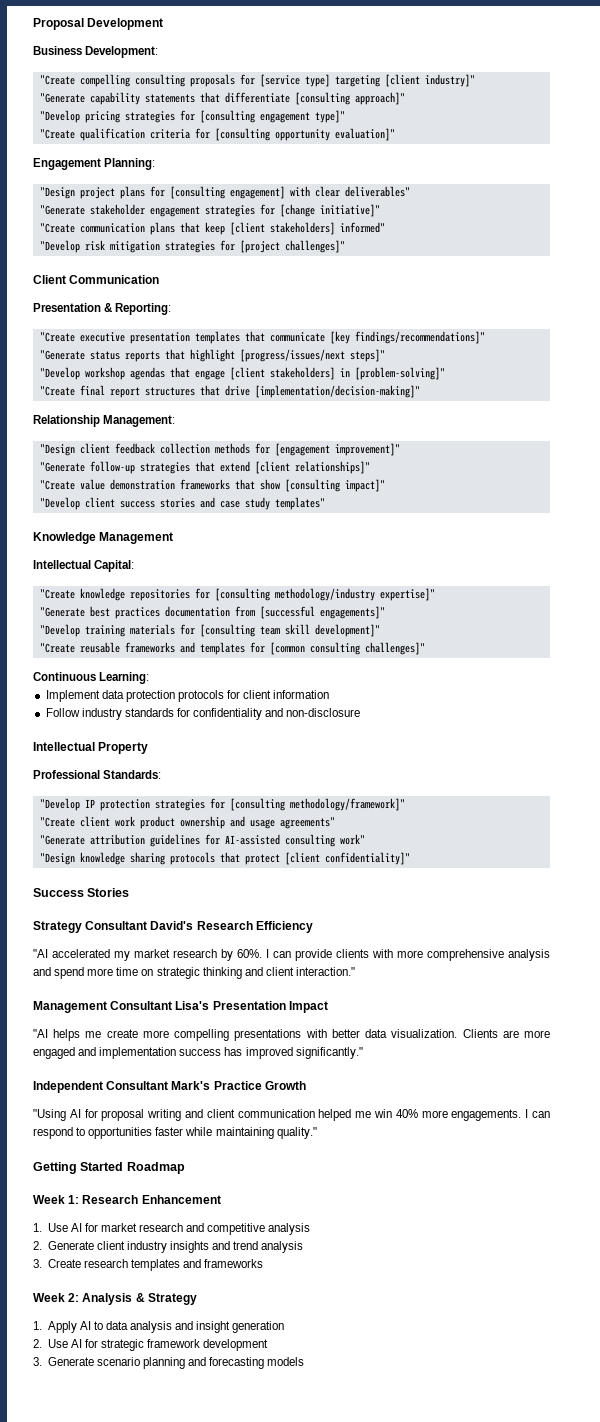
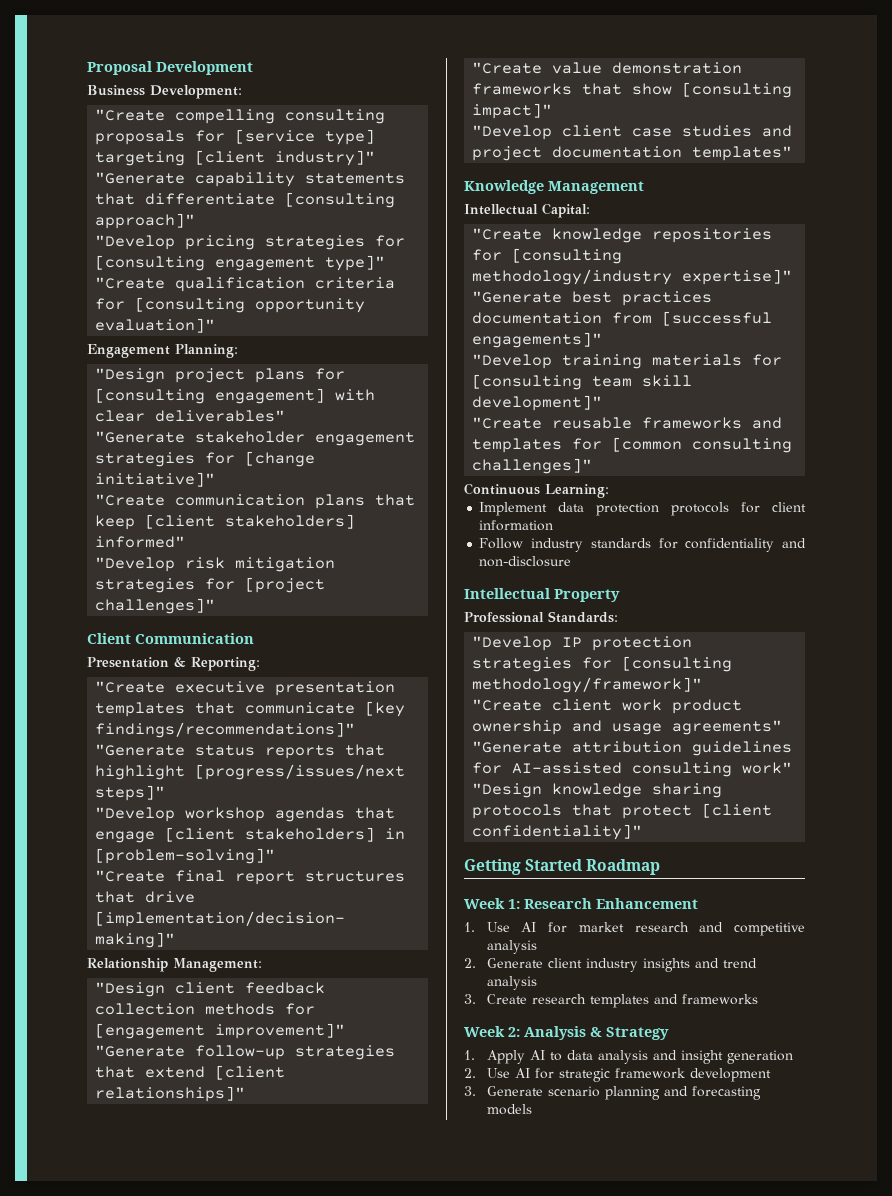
[119,497,270,510] success stories and case study -> [632,125,793,137] [472,146,683,161] case studies and project documentation
[33,888,130,897] [33,921,313,933] [33,949,550,961] [33,967,355,979] [33,1001,328,1013] [33,1029,550,1041] [33,1047,363,1059] [33,1081,306,1093] [33,1109,551,1121] [33,1127,317,1139] // Success Stories // Strategy Consultant David's Research Efficiency // "AI accelerated my market research by 60%. I can provide clients with more comprehensive analysis and spend more time on strategic thinking and client interaction." // Management Consultant Lisa's Presentation Impact // "AI helps me create more compelling presentations with better data visualization. Clients are more engaged and implementation success has improved significantly." // Independent Consultant Mark's Practice Growth // "Using AI for proposal writing and client communication helped me win 40% more engagements. I can respond to opportunities faster while maintaining quality." -> (643, 832) none

